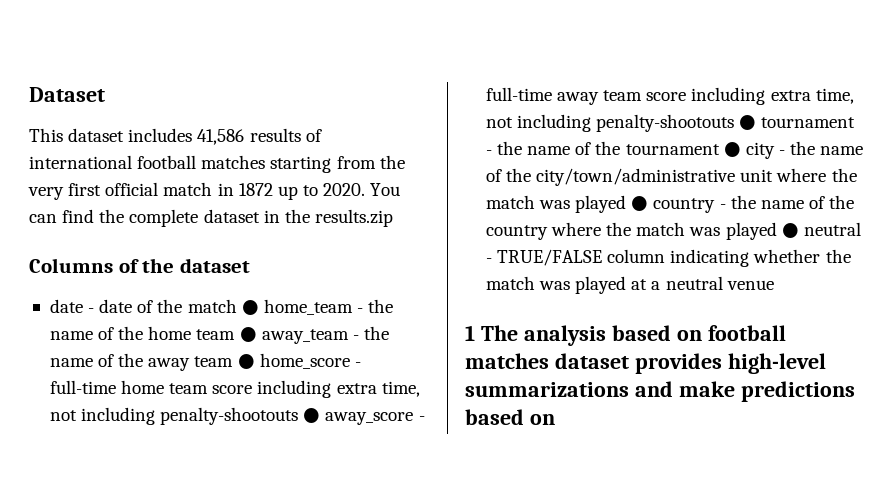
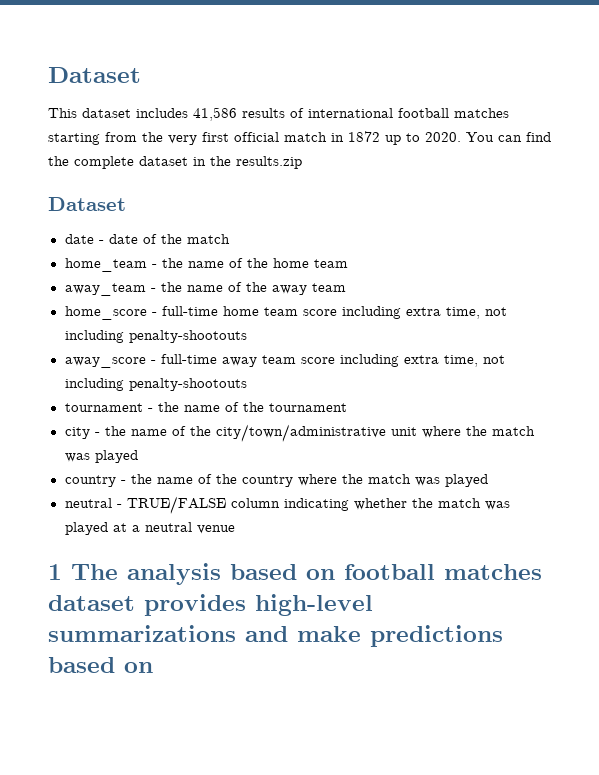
[29,258,251,273] Columns of the dataset -> [48,197,126,211] Dataset
[241,300,259,315] ● -> (230, 239) //
[239,327,257,342] ● -> (348, 263) //
[237,354,255,369] ● -> (346, 287) //
[303,408,321,423] ● -> (247, 336) //
[739,115,757,130] ● -> (247, 384) //
[723,142,741,157] ● -> (347, 407) //
[631,196,649,211] ● -> (138, 456) //
[781,223,799,238] ● -> (488, 480) //

